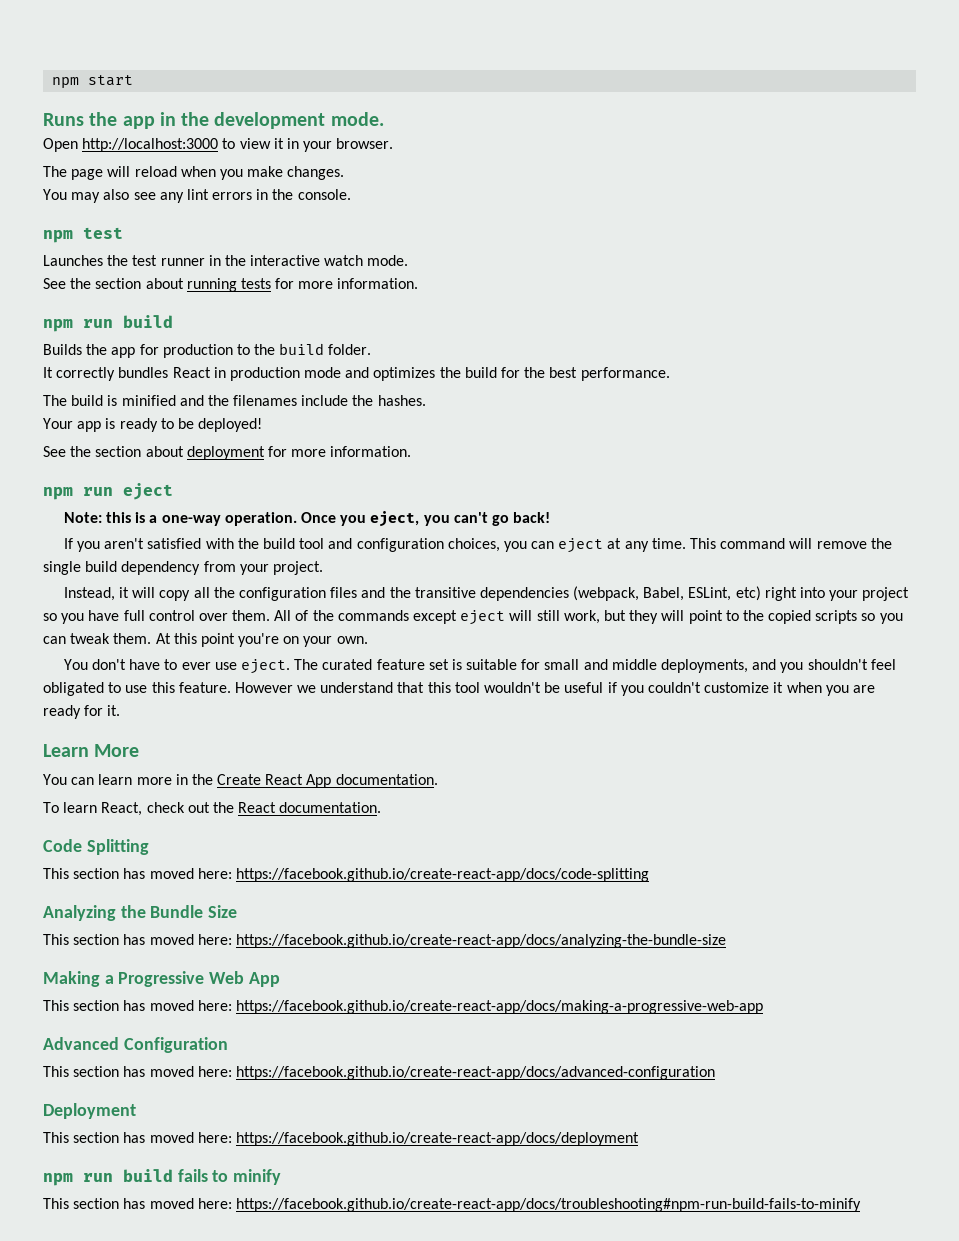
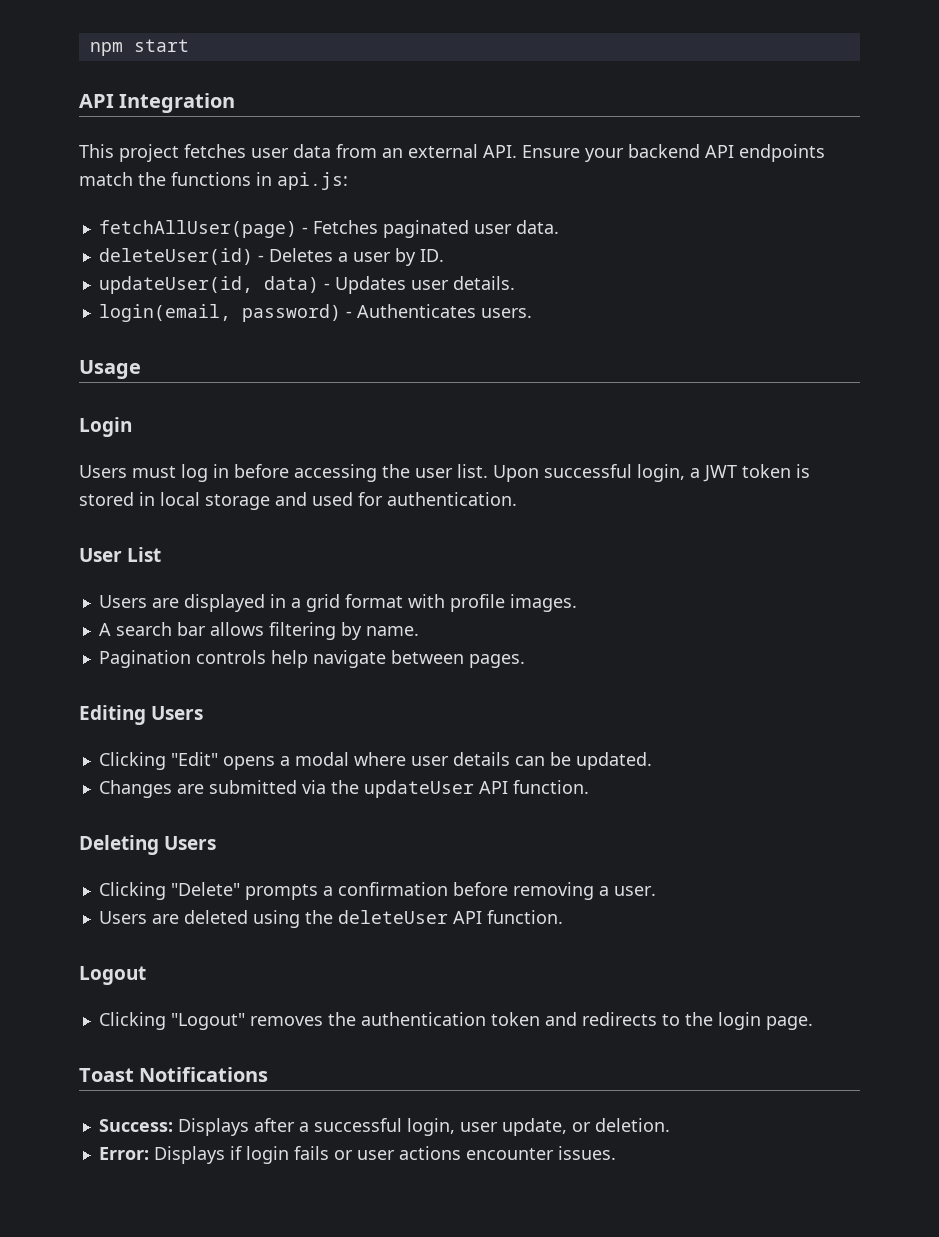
[43,112,384,129] [43,138,394,152] [43,166,345,180] [43,189,351,203] [43,227,123,243] [43,255,409,266] [43,278,419,292] [43,315,173,332] [43,343,372,358] [43,367,670,381] [43,395,426,406] [43,418,263,432] [43,446,412,460] [43,483,173,500] [63,511,551,527] [63,538,892,553] [43,561,323,575] [63,586,910,601] [43,610,903,625] [43,633,368,647] [63,659,896,674] [43,682,875,696] [43,705,121,719] [43,744,140,757] [43,774,438,788] [43,802,382,816] [43,839,149,855] [43,868,649,882] [43,905,238,921] [43,934,726,948] [43,971,280,987] [43,1000,763,1014] [43,1037,228,1053] [43,1066,715,1080] [43,1103,136,1119] [43,1132,639,1146] [43,1169,282,1186] [43,1198,861,1212] Runs the app in the development mode. // Open http://localhost:3000 to view it in your browser. // The page will reload when you make changes. // You may also see any lint errors in the console. // npm test // Launches the test runner in the interactive watch mode. // See the section about running tests for more information. // npm run build // Builds the app for production to the build folder. // It correctly bundles React in production mode and optimizes the build for the best performance. // The build is minified and the filenames include the hashes. // Your app is ready to be deployed! // See the section about deployment for more information. // npm run eject // Note: this is a one-way operation. Once you eject, you can't go back! // If you aren't satisfied with the build tool and configuration choices, you can eject at any time. This command will remove the single build dependency from your project. // Instead, it will copy all the configuration files and the transitive dependencies (webpack, Babel, ESLint, etc) right into your project so you have full control over them. All of the commands except eject will still work, but they will point to the copied scripts so you can tweak them. At this point you're on your own. // You don't have to ever use eject. The curated feature set is suitable for small and middle deployments, and you shouldn't feel obligated to use this feature. However we understand that this tool wouldn't be useful if you couldn't customize it when you are ready for it. // Learn More // You can learn more in the Create React App documentation. // To learn React, check out the React documentation. // Code Splitting // This section has moved here: https://facebook.github.io/create-react-app/docs/code-splitting // Analyzing the Bundle Size // This section has moved here: https://facebook.github.io/create-react-app/docs/analyzing-the-bundle-size // Making a Progressive Web App // This section has moved here: https://facebook.github.io/create-react-app/docs/making-a-progressive-web-app // Advanced Configuration // This section has moved here: https://facebook.github.io/create-react-app/docs/advanced-configuration // Deployment // This section has moved here: https://facebook.github.io/create-react-app/docs/deployment // npm run build fails to minify // This section has moved here: https://facebook.github.io/create-react-app/docs/troubleshooting#npm-run-build-fails-to-minify -> [79,93,236,113] [79,144,825,162] [79,172,348,190] [98,220,559,238] [98,248,444,266] [98,276,515,294] [98,304,532,322] [79,360,141,379] [79,417,132,437] [79,464,810,482] [79,492,517,510] [79,547,162,562] [98,594,577,612] [98,622,419,640] [98,650,525,668] [79,705,204,725] [98,752,652,770] [98,780,589,798] [79,835,217,855] [98,882,656,900] [98,910,563,928] [79,966,146,985] [98,1012,813,1030] [79,1067,269,1082] [98,1118,670,1136] [98,1146,616,1164] API Integration // This project fetches user data from an external API. Ensure your backend API endpoints match the functions in api.js: // fetchAllUser(page) - Fetches paginated user data. // deleteUser(id) - Deletes a user by ID. // updateUser(id, data) - Updates user details. // login(email, password) - Authenticates users. // Usage // Login // Users must log in before accessing the user list. Upon successful login, a JWT token is stored in local storage and used for authentication. // User List // Users are displayed in a grid format with profile images. // A search bar allows filtering by name. // Pagination controls help navigate between pages. // Editing Users // Clicking "Edit" opens a modal where user details can be updated. // Changes are submitted via the updateUser API function. // Deleting Users // Clicking "Delete" prompts a confirmation before removing a user. // Users are deleted using the deleteUser API function. // Logout // Clicking "Logout" removes the authentication token and redirects to the login page. // Toast Notifications // Success: Displays after a successful login, user update, or deletion. // Error: Displays if login fails or user actions encounter issues.

